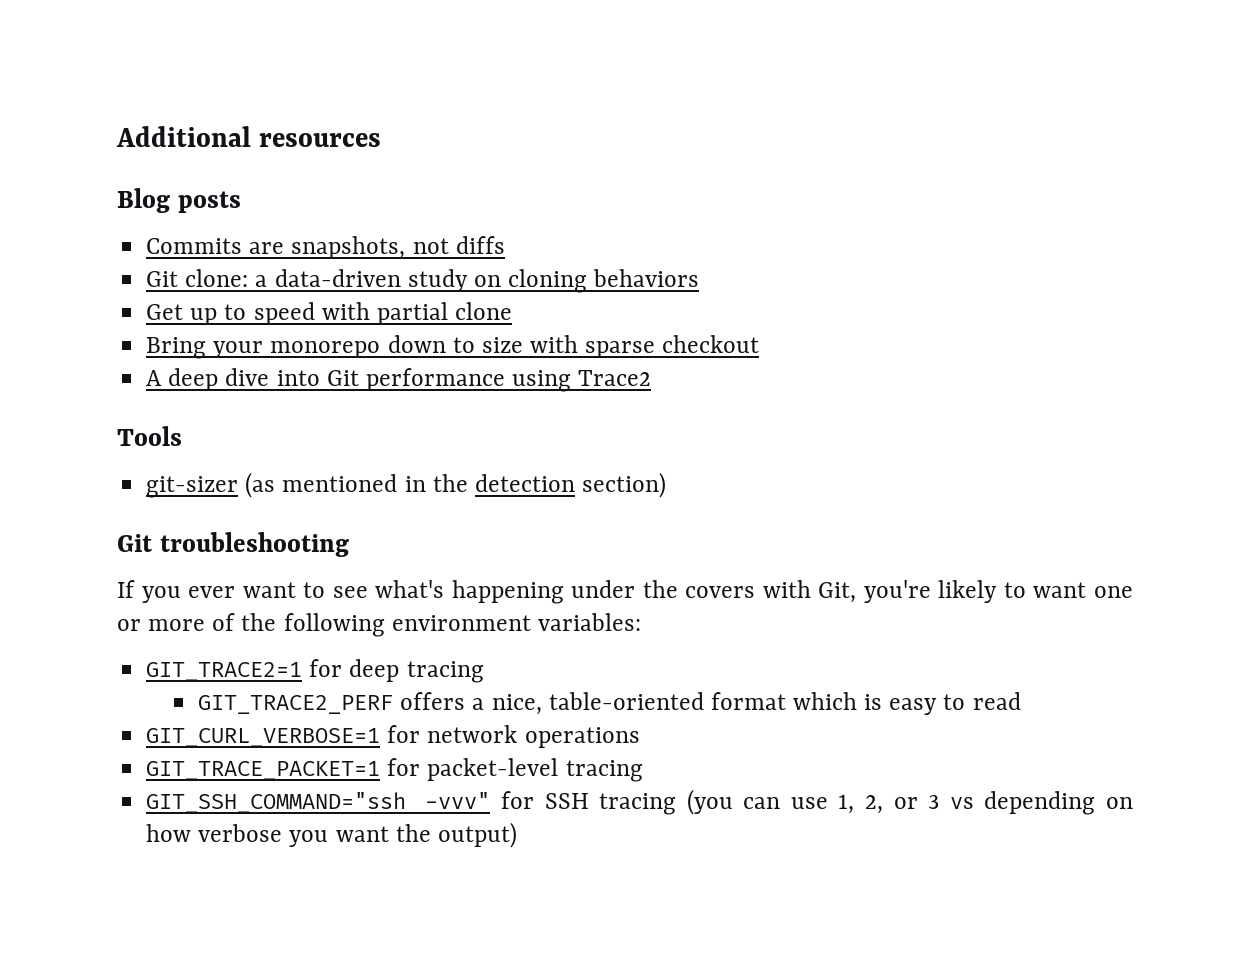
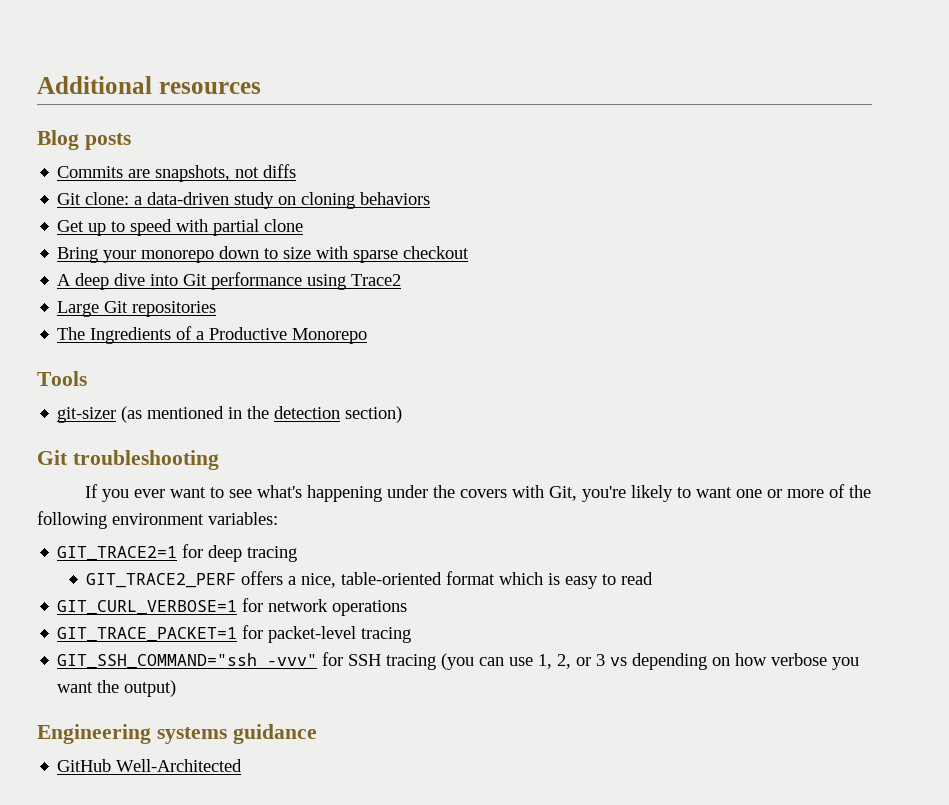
(652, 378) none -> [57,301,217,317] [57,326,368,344] // Large Git repositories // The Ingredients of a Productive Monorepo
(517, 835) none -> [37,724,317,744] [57,759,243,772] // Engineering systems guidance // GitHub Well-Architected

